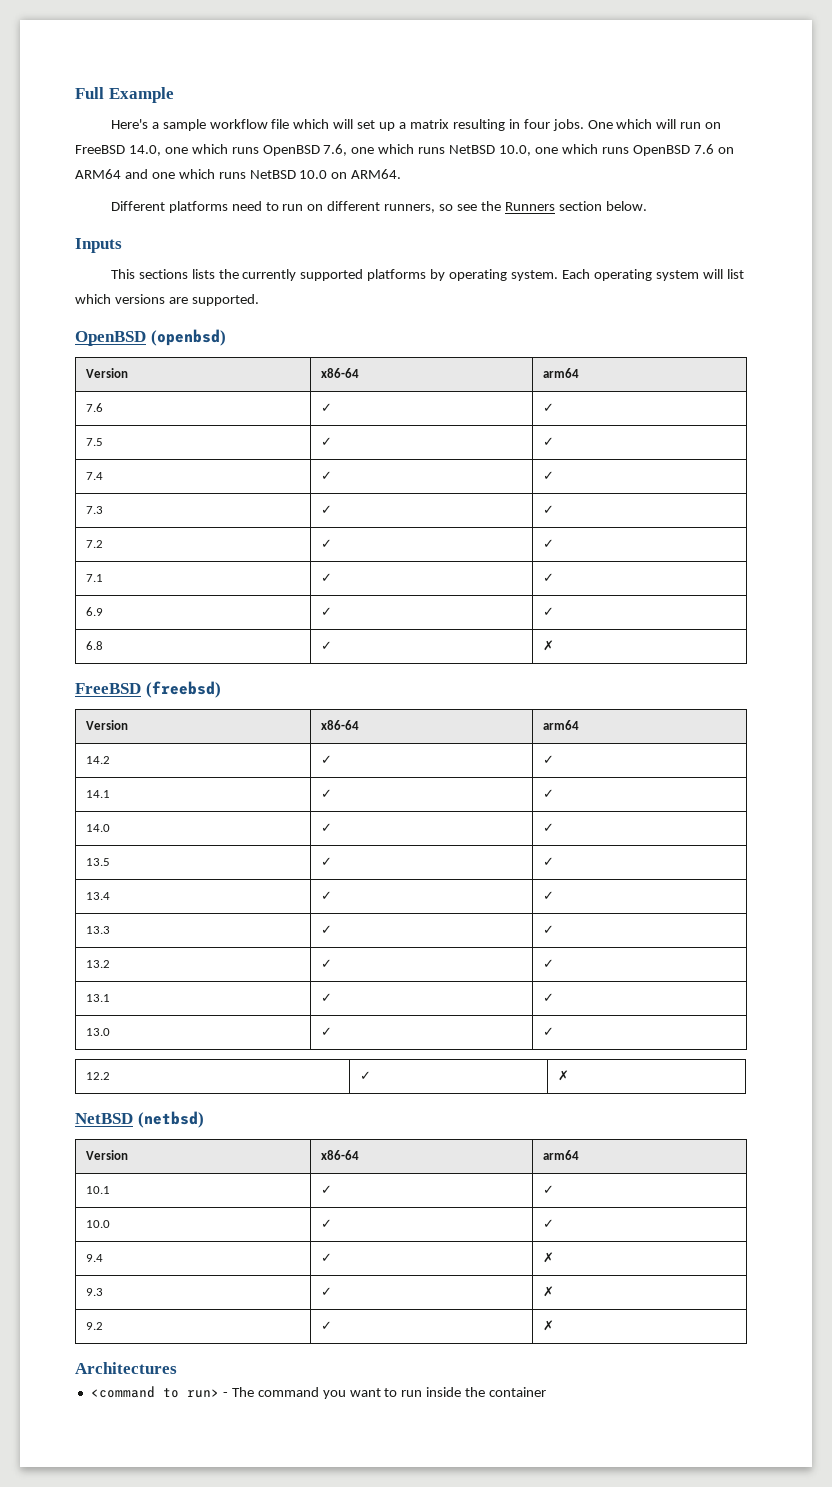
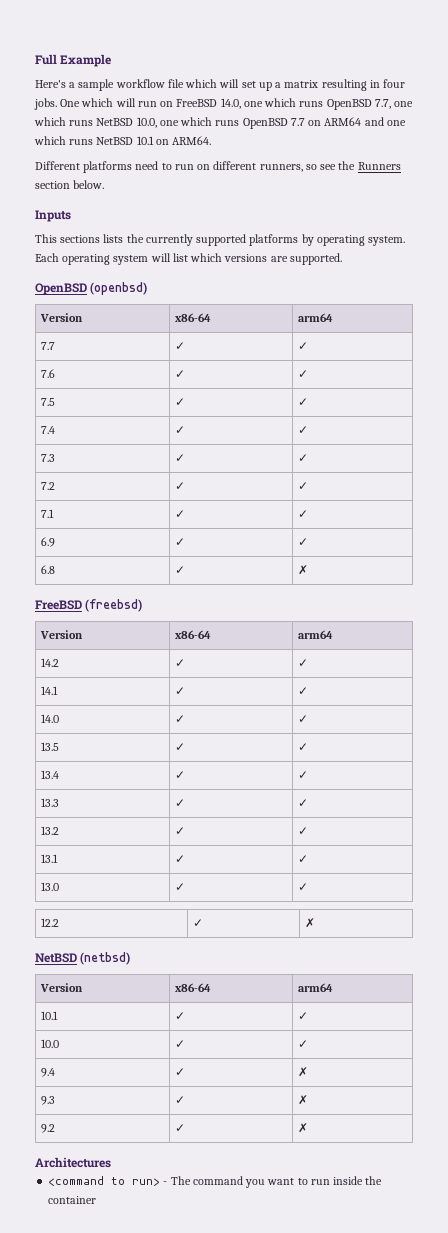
[323,144,348,156] 7.6, -> [374,99,391,109] 7.7,
[693,144,714,154] 7.6 -> [290,118,305,126] 7.7
[299,170,328,179] 10.0 -> [136,136,154,145] 10.1
(579, 373) none -> [40,342,55,350] [174,342,185,350] [297,342,308,350] // 7.7 | ✓ | ✓

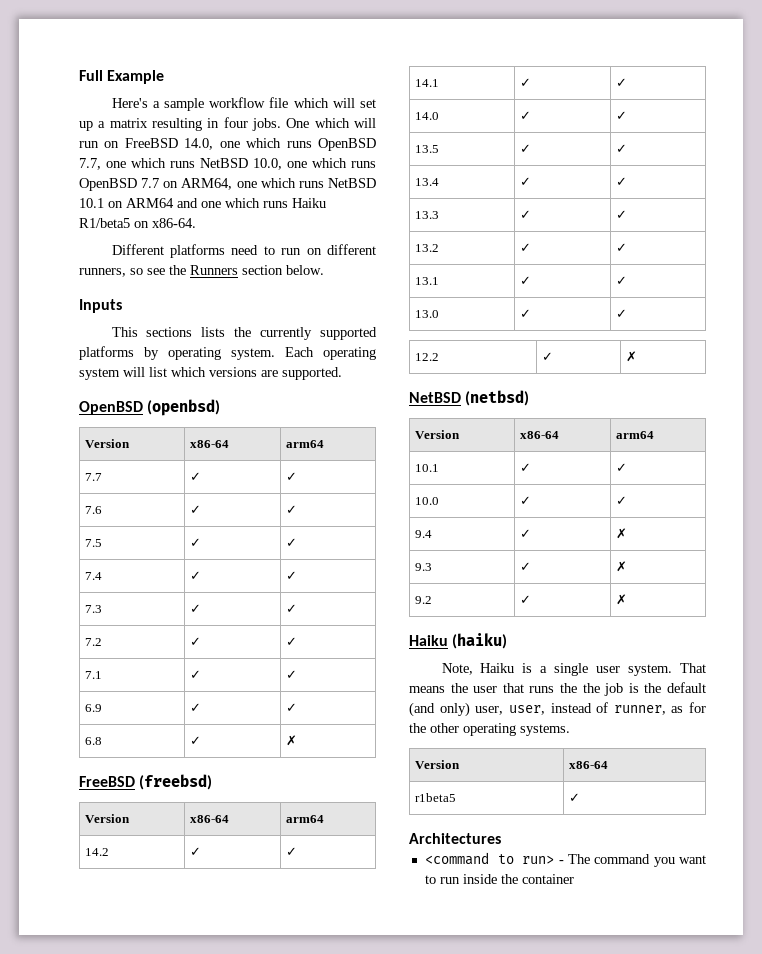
[324,117,384,126] ARM64 and -> [181,178,233,190] ARM64,
[172,136,212,145] ARM64. -> [126,198,326,208] [79,218,196,228] ARM64 and one which runs Haiku R1/beta5 on x86-64.
(308, 1128) none -> [409,633,508,649] [441,663,706,676] [409,682,706,696] [409,702,706,717] [409,723,570,736] [415,760,461,769] [569,761,609,769] [415,793,457,802] [569,793,581,802] // Haiku (haiku) // Note, Haiku is a single user system. That means the user that runs the the job is the default (and only) user, user, instead of runner, as for the other operating systems. // Version | x86-64 // r1beta5 | ✓

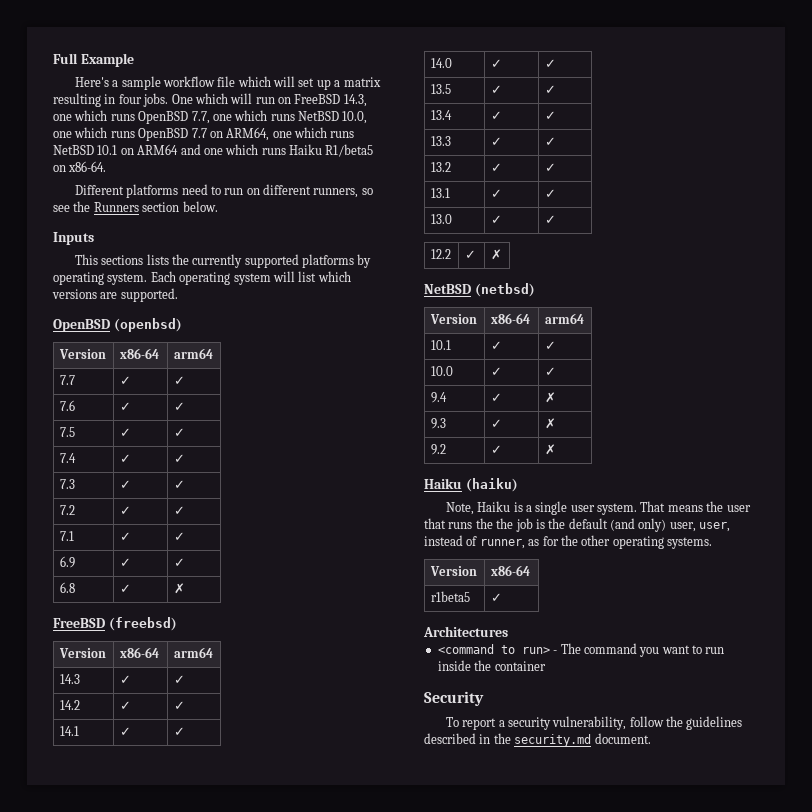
[184,138,214,150] 14.0, -> [343,94,367,107] 14.3,
(325, 819) none -> [59,674,80,684] [119,675,131,684] [173,675,185,684] // 14.3 | ✓ | ✓
(574, 879) none -> [424,691,484,706] [445,716,743,730] [424,733,651,747] // Security // To report a security vulnerability, follow the guidelines described in the security.md document.

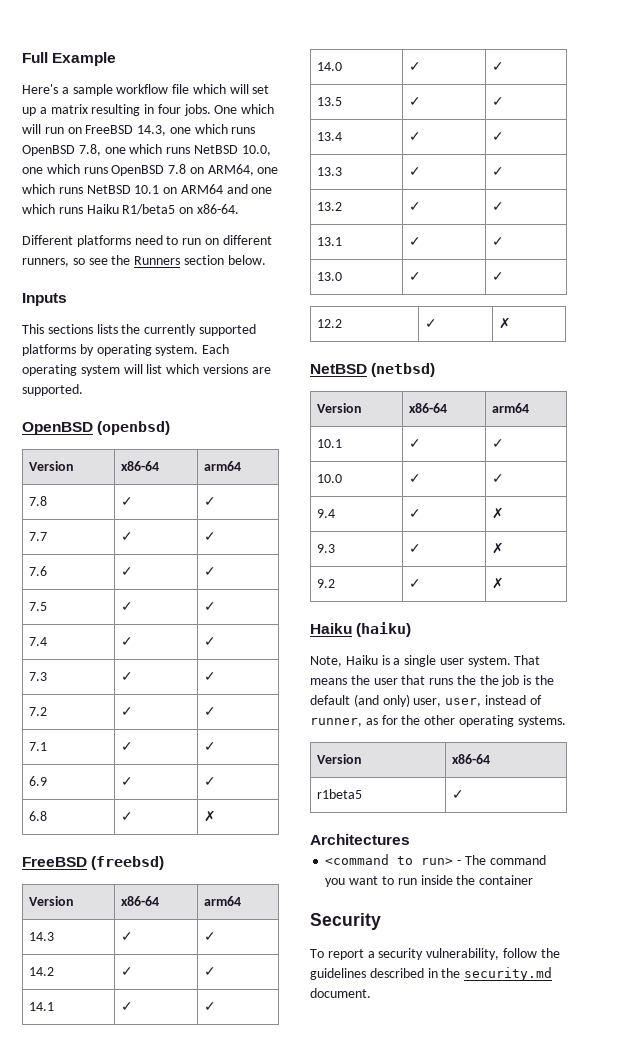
[191,111,210,124] 7.7, -> [78,144,101,156] 7.8,
[191,128,207,138] 7.7 -> [168,164,187,174] 7.8
(213, 353) none -> [29,496,48,506] [121,497,134,506] [204,497,217,506] // 7.8 | ✓ | ✓

